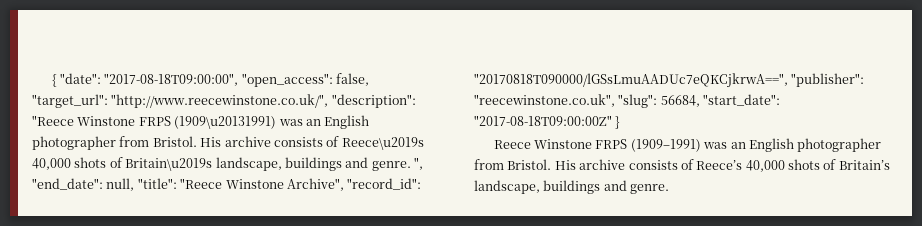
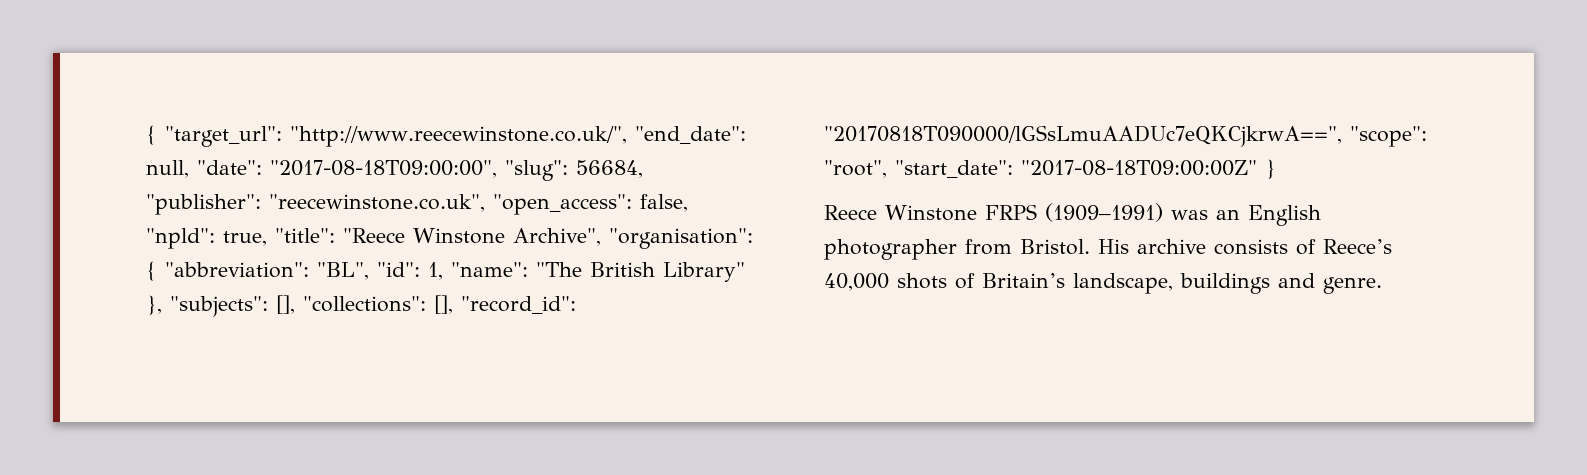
[51,73,370,87] [32,94,416,108] [32,115,370,129] [32,136,424,150] [32,157,423,171] [32,178,422,191] [474,73,865,88] [474,94,700,108] { "date": "2017-08-18T09:00:00", "open_access": false, "target_url": "http://www.reecewinstone.co.uk/", "description": "Reece Winstone FRPS (1909\u20131991) was an English photographer from Bristol. His archive consists of Reece\u2019s 40,000 shots of Britain\u2019s landscape, buildings and genre. ", "end_date": null, "title": "Reece Winstone Archive", "record_id": "20170818T090000/lGSsLmuAADUc7eQKCjkrwA==", "publisher": "reecewinstone.co.uk", "slug": 56684, -> [146,125,746,147] [146,160,643,181] [146,194,688,215] [146,228,753,249] [146,261,745,282] [146,295,576,317] [824,125,1427,147] [824,160,887,178] { "target_url": "http://www.reecewinstone.co.uk/", "end_date": null, "date": "2017-08-18T09:00:00", "slug": 56684, "publisher": "reecewinstone.co.uk", "open_access": false, "npld": true, "title": "Reece Winstone Archive", "organisation": { "abbreviation": "BL", "id": 1, "name": "The British Library" }, "subjects": [], "collections": [], "record_id": "20170818T090000/lGSsLmuAADUc7eQKCjkrwA==", "scope": "root",

